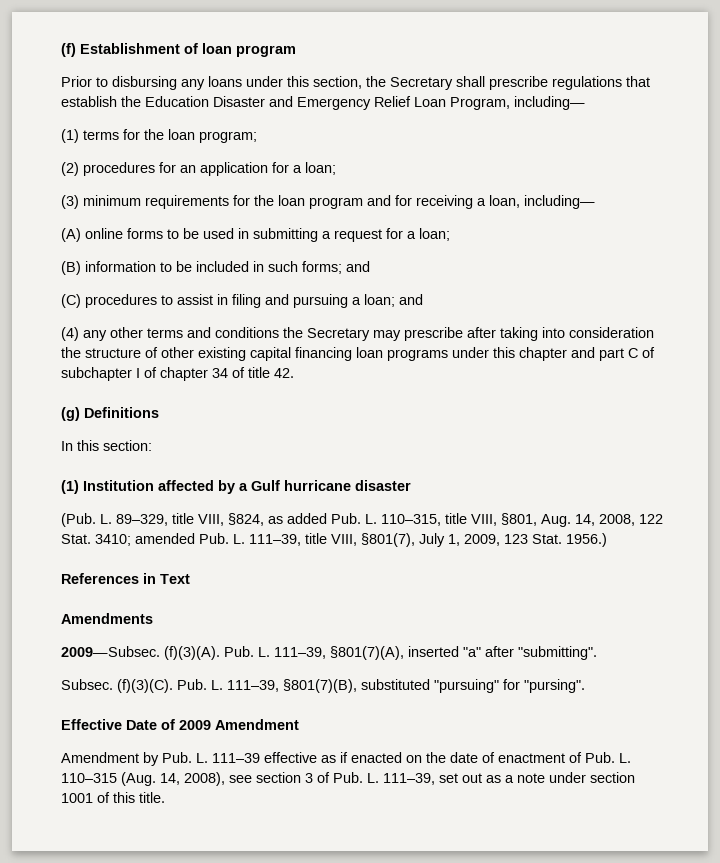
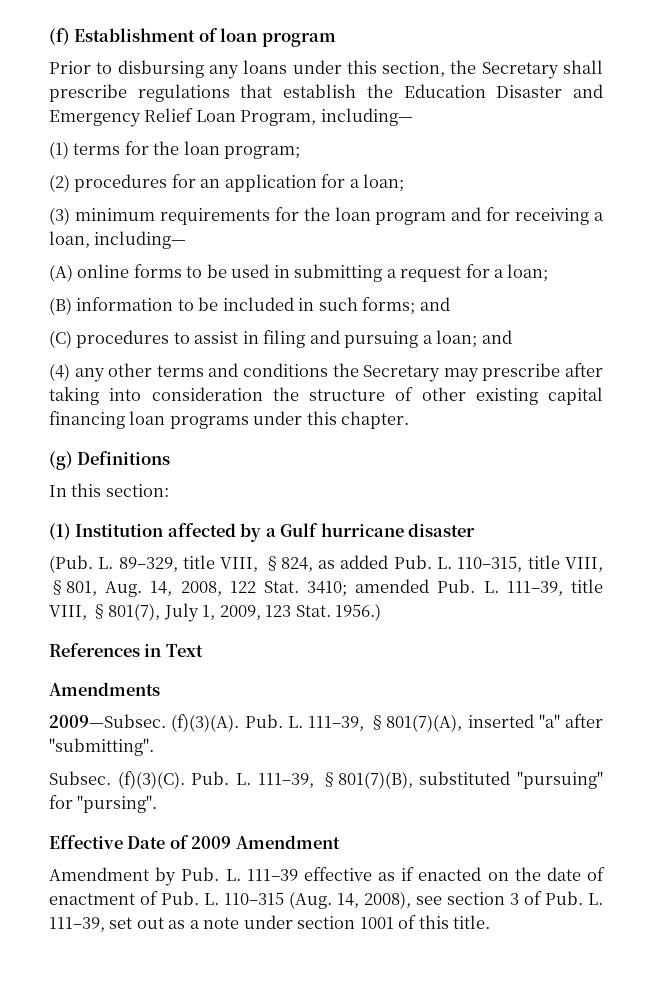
[519,347,655,361] [61,367,294,381] chapter and part C of subchapter I of chapter 34 of title 42. -> [341,411,410,429] chapter.

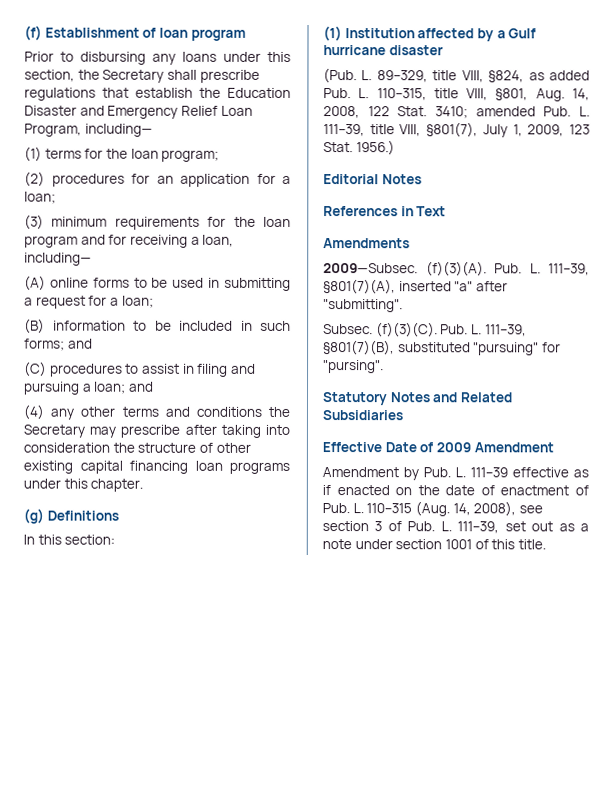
(382, 612) none -> [323,174,422,185] // Editorial Notes
(158, 804) none -> [322,392,513,406] [322,410,403,421] // Statutory Notes and Related Subsidiaries

